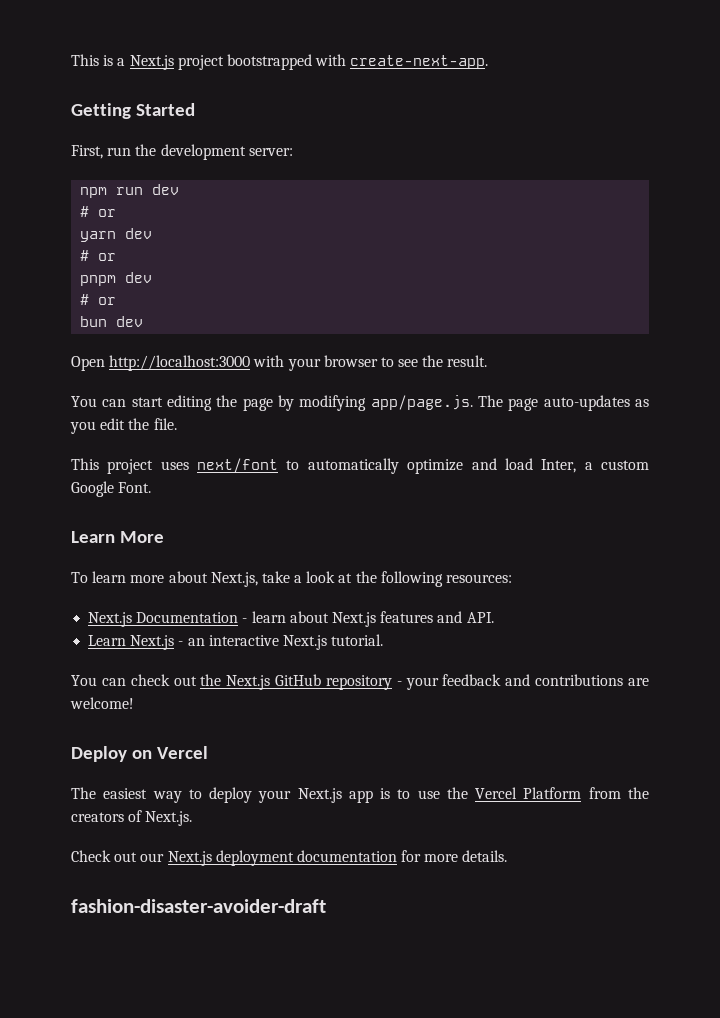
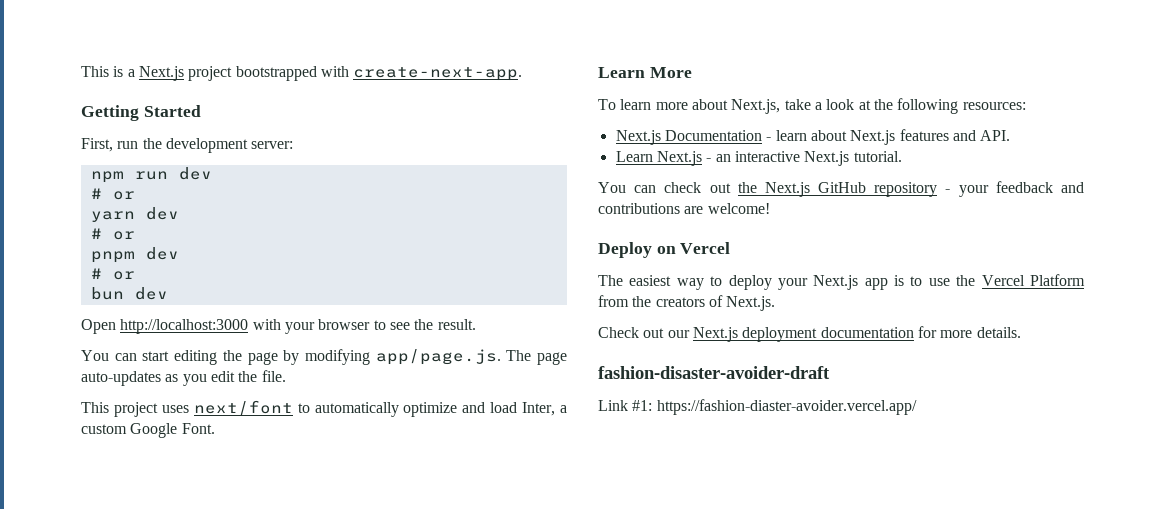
(326, 906) none -> [598,399,917,415] // Link #1: https://fashion-diaster-avoider.vercel.app/

